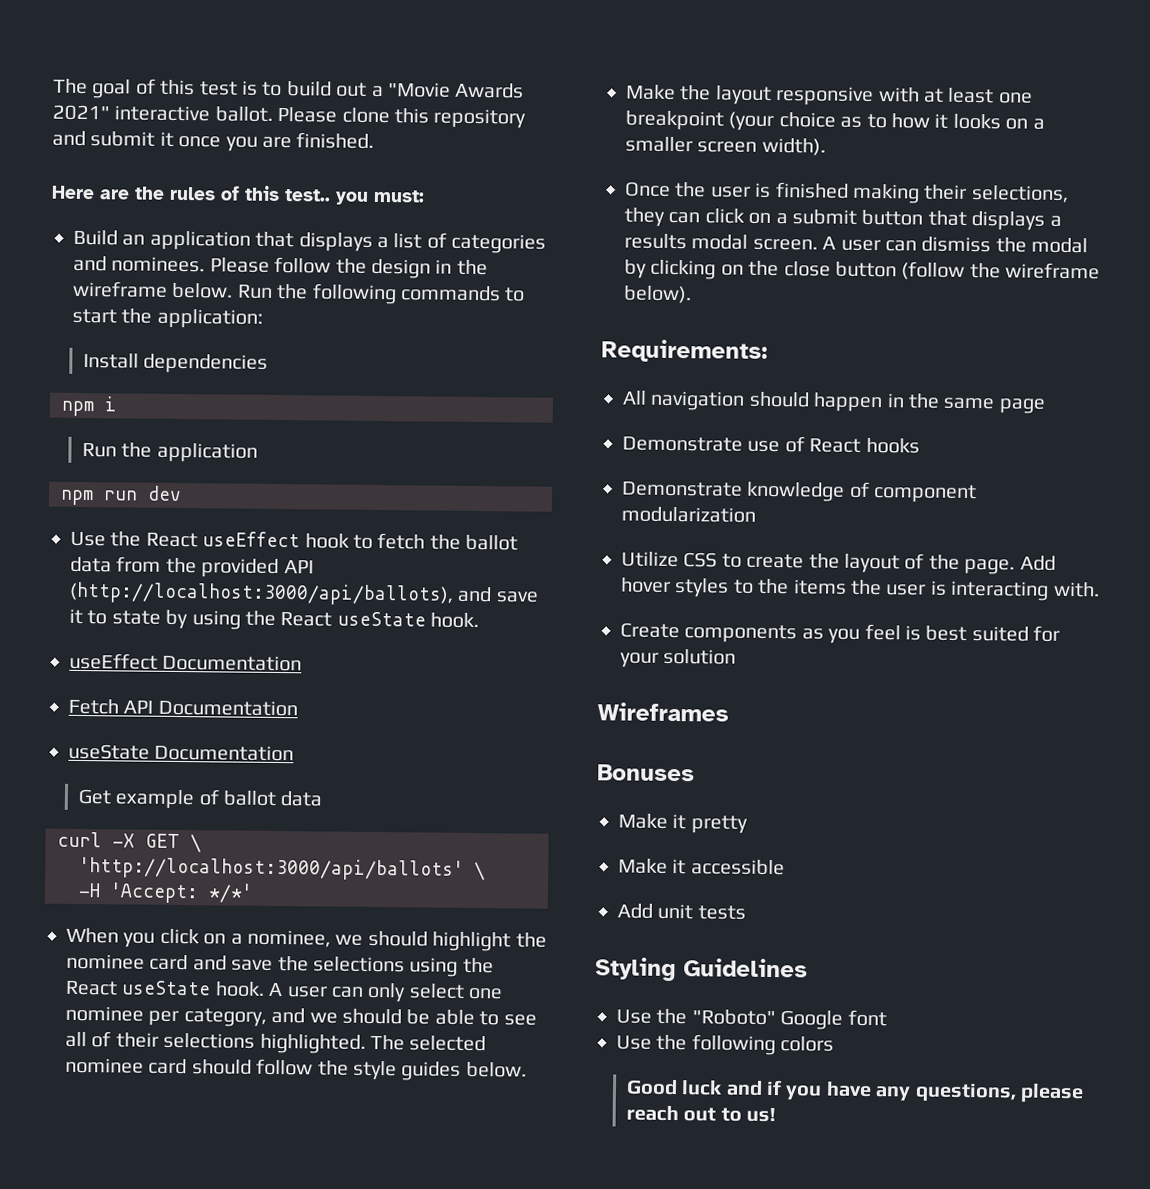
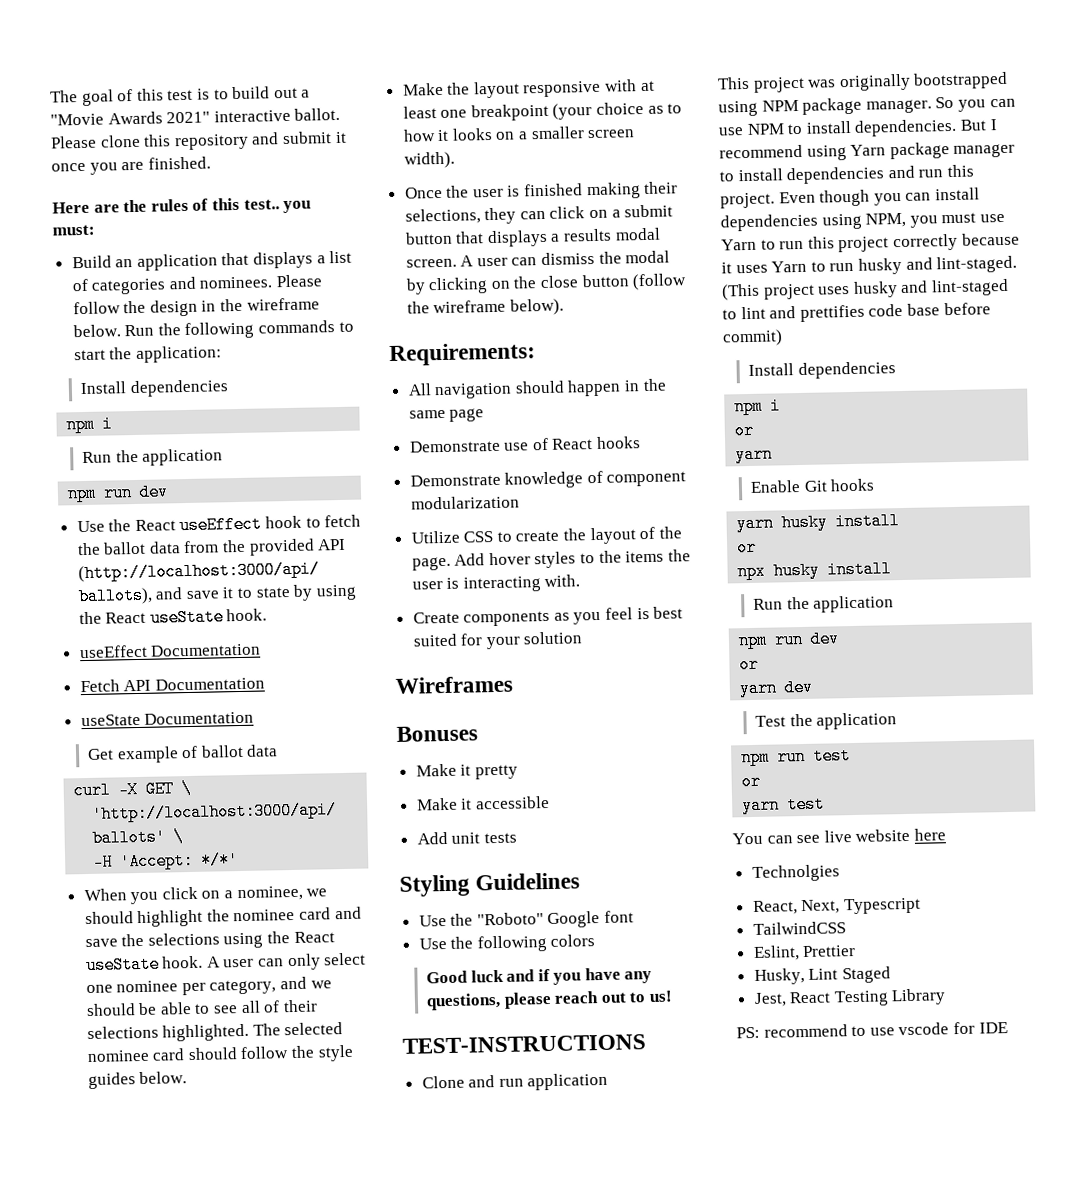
(777, 1115) none -> [402,1034,646,1054] [421,1072,609,1091] [717,71,1009,93] [718,96,1016,117] [718,118,998,137] [719,142,1016,161] [719,164,974,185] [720,187,980,209] [720,212,1005,232] [721,232,1020,253] [721,255,1018,275] [721,278,1009,301] [722,302,991,322] [722,329,783,347] [747,361,896,380] [734,397,782,416] [734,421,756,440] [735,445,774,464] [749,478,876,493] [736,512,901,533] [736,538,758,557] [737,560,893,581] [752,595,895,613] [738,630,841,650] [739,655,760,674] [739,678,815,698] [754,712,898,730] [741,747,852,767] [741,772,762,791] [742,795,826,815] [732,828,946,845] [751,864,840,883] [752,897,921,916] [752,921,846,936] [752,944,857,962] [753,966,891,986] [753,988,947,1008] [736,1021,1008,1039] // TEST-INSTRUCTIONS // Clone and run application // This project was originally bootstrapped using NPM package manager. So you can use NPM to install dependencies. But I recommend using Yarn package manager to install dependencies and run this project. Even though you can install dependencies using NPM, you must use Yarn to run this project correctly because it uses Yarn to run husky and lint-staged. (This project uses husky and lint-staged to lint and prettifies code base before commit) // Install dependencies // npm i // or // yarn // Enable Git hooks // yarn husky install // or // npx husky install // Run the application // npm run dev // or // yarn dev // Test the application // npm run test // or // yarn test // You can see live website here // Technolgies // React, Next, Typescript // TailwindCSS // Eslint, Prettier // Husky, Lint Staged // Jest, React Testing Library // PS: recommend to use vscode for IDE

